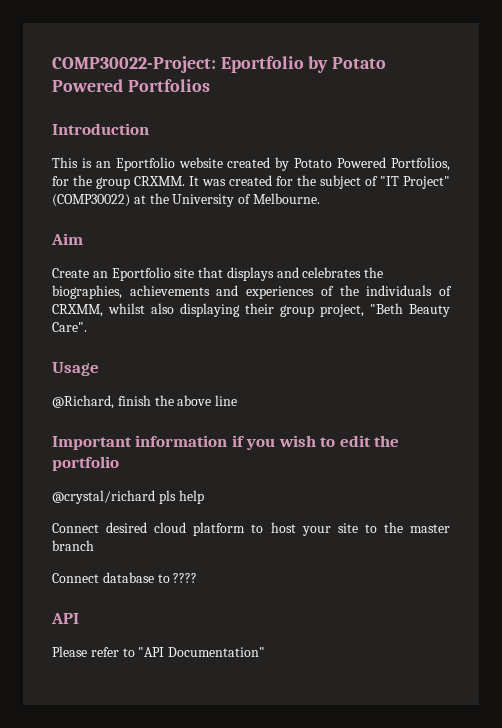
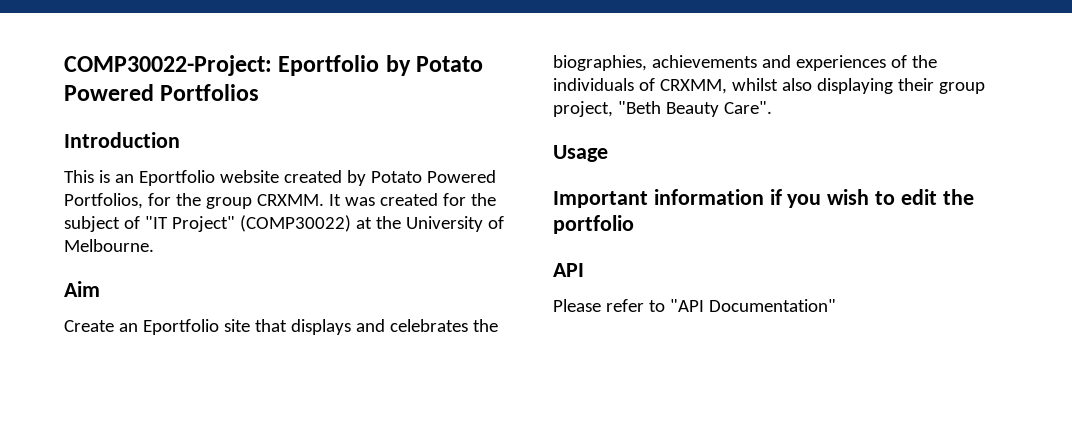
[52,395,238,409] // @Richard, finish the above line -> (608, 153) none
[52,490,204,504] [52,522,451,536] [52,540,94,551] [52,572,198,583] // @crystal/richard pls help // Connect desired cloud platform to host your site to the master branch // Connect database to ???? -> (634, 224) none

